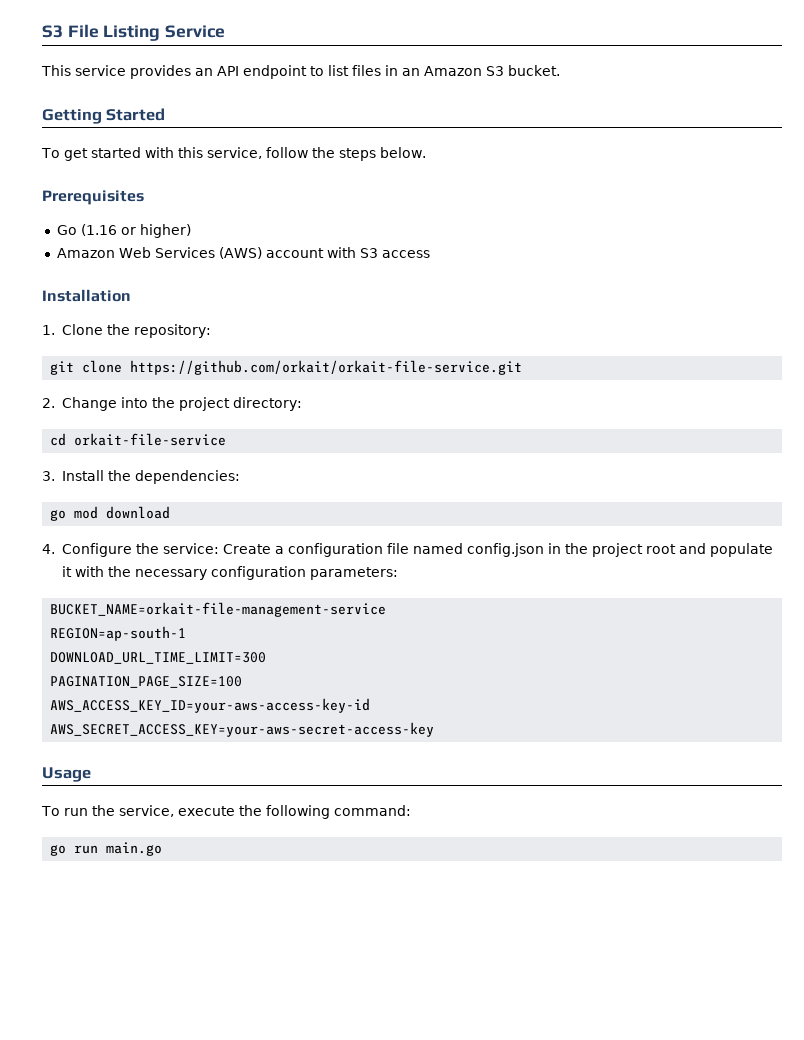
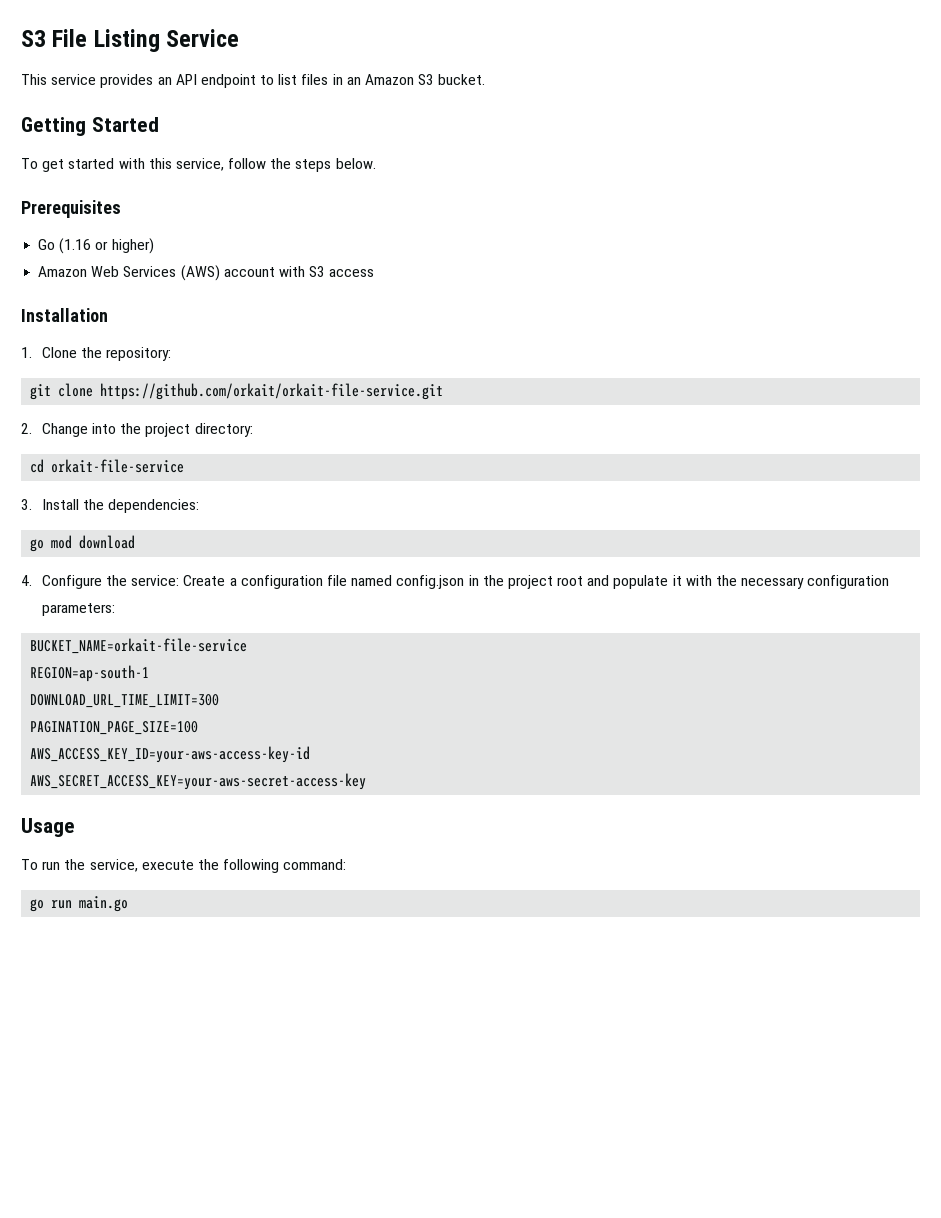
[50,602,387,617] BUCKET_NAME=orkait-file-management-service -> [30,638,248,654] BUCKET_NAME=orkait-file-service

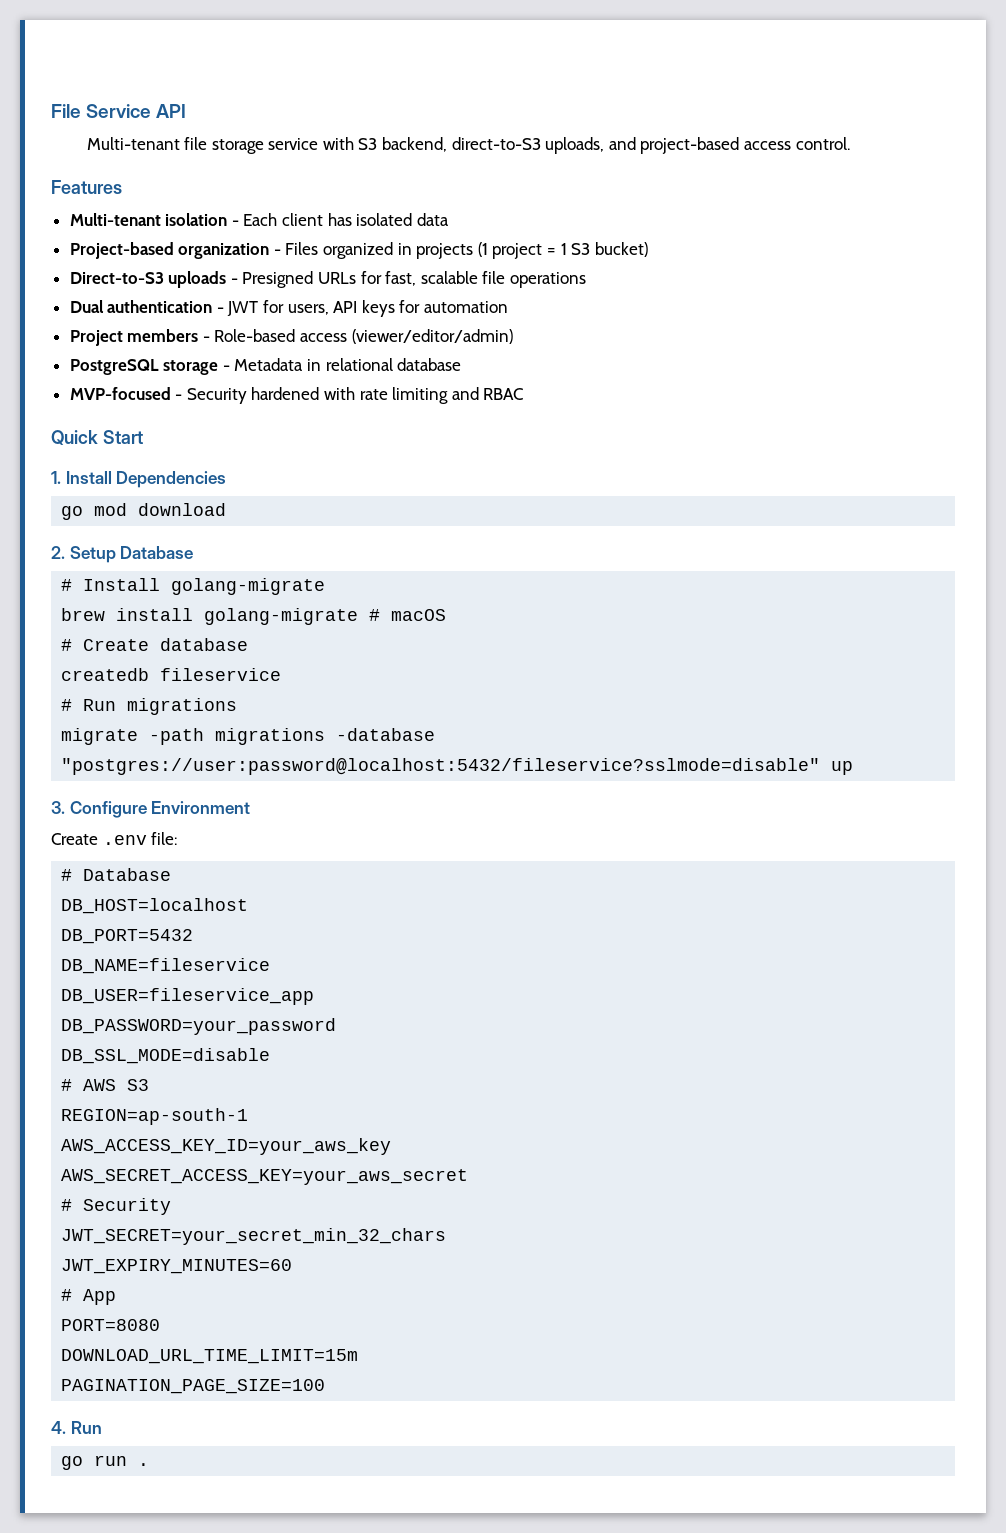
[21,29,240,52] [21,74,486,88] [21,117,159,136] [21,158,376,172] [21,200,121,218] [38,238,154,254] [38,265,375,281] [21,308,108,322] [21,347,172,361] [30,383,444,400] [21,423,253,437] [30,459,185,473] [21,499,200,513] [30,535,136,552] [21,575,890,589] [41,603,115,616] [30,638,248,654] [30,665,150,682] [30,694,220,708] [30,721,199,735] [30,746,311,763] [30,773,367,790] [21,818,75,837] [21,859,347,873] S3 File Listing Service // This service provides an API endpoint to list files in an Amazon S3 bucket. // Getting Started // To get started with this service, follow the steps below. // Prerequisites // Go (1.16 or higher) // Amazon Web Services (AWS) account with S3 access // Installation // 1. Clone the repository: // git clone https://github.com/orkait/orkait-file-service.git // 2. Change into the project directory: // cd orkait-file-service // 3. Install the dependencies: // go mod download // 4. Configure the service: Create a configuration file named config.json in the project root and populate it with the necessary configuration parameters: // BUCKET_NAME=orkait-file-service // REGION=ap-south-1 // DOWNLOAD_URL_TIME_LIMIT=300 // PAGINATION_PAGE_SIZE=100 // AWS_ACCESS_KEY_ID=your-aws-access-key-id // AWS_SECRET_ACCESS_KEY=your-aws-secret-access-key // Usage // To run the service, execute the following command: -> [51,104,187,118] [86,137,850,154] [51,180,122,194] [69,213,449,226] [69,242,648,259] [69,271,587,288] [69,300,509,317] [69,329,513,346] [69,358,462,375] [69,387,524,404] [51,430,143,445] [51,471,227,488] [61,503,227,520] [51,546,194,563] [61,578,326,595] [61,608,447,625] [61,638,249,651] [61,668,282,681] [61,698,238,715] [61,728,436,745] [61,758,854,775] [51,801,251,818] [51,832,178,845] [61,868,172,881] [61,898,249,914] [61,929,194,944] [61,958,271,974] [61,988,315,1005] [61,1018,337,1035] [61,1048,271,1064] [61,1079,150,1091] [61,1108,249,1125] [61,1138,392,1155] [61,1169,469,1185] [61,1198,172,1215] [61,1228,447,1245] [61,1259,293,1274] [61,1289,117,1305] [61,1319,161,1331] [61,1349,359,1364] [61,1379,326,1394] [51,1421,102,1434] File Service API // Multi-tenant file storage service with S3 backend, direct-to-S3 uploads, and project-based access control. // Features // Multi-tenant isolation - Each client has isolated data // Project-based organization - Files organized in projects (1 project = 1 S3 bucket) // Direct-to-S3 uploads - Presigned URLs for fast, scalable file operations // Dual authentication - JWT for users, API keys for automation // Project members - Role-based access (viewer/editor/admin) // PostgreSQL storage - Metadata in relational database // MVP-focused - Security hardened with rate limiting and RBAC // Quick Start // 1. Install Dependencies // go mod download // 2. Setup Database // # Install golang-migrate // brew install golang-migrate # macOS // # Create database // createdb fileservice // # Run migrations // migrate -path migrations -database "postgres://user:password@localhost:5432/fileservice?sslmode=disable" up // 3. Configure Environment // Create .env file: // # Database // DB_HOST=localhost // DB_PORT=5432 // DB_NAME=fileservice // DB_USER=fileservice_app // DB_PASSWORD=your_password // DB_SSL_MODE=disable // # AWS S3 // REGION=ap-south-1 // AWS_ACCESS_KEY_ID=your_aws_key // AWS_SECRET_ACCESS_KEY=your_aws_secret // # Security // JWT_SECRET=your_secret_min_32_chars // JWT_EXPIRY_MINUTES=60 // # App // PORT=8080 // DOWNLOAD_URL_TIME_LIMIT=15m // PAGINATION_PAGE_SIZE=100 // 4. Run
[79,896,129,912] main.go -> [138,1463,150,1466] .

